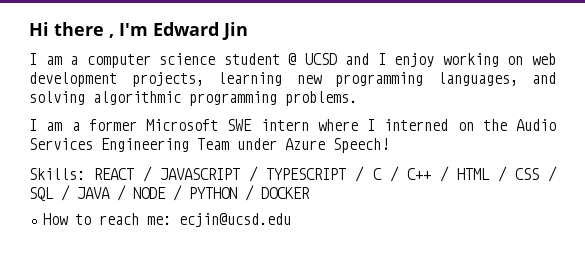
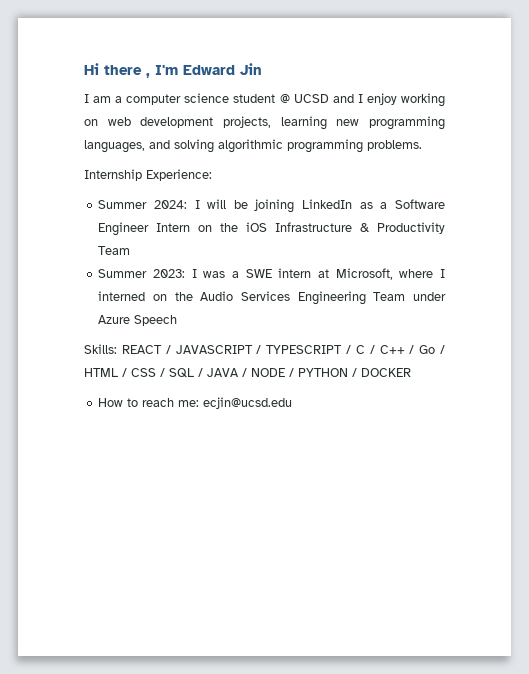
[29,119,309,131] I am a former Microsoft SWE intern -> [84,169,212,181] [98,199,445,213] [98,222,445,236] [98,246,131,255] [98,268,393,280] Internship Experience: // Summer 2024: I will be joining LinkedIn as a Software Engineer Intern on the iOS Infrastructure & Productivity Team // Summer 2023: I was a SWE intern at Microsoft,
[333,138,389,153] Speech! -> [134,315,178,326] Speech
(449, 174) none -> [419,345,445,354] Go /

